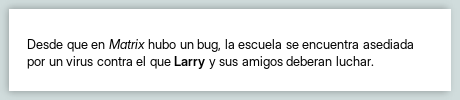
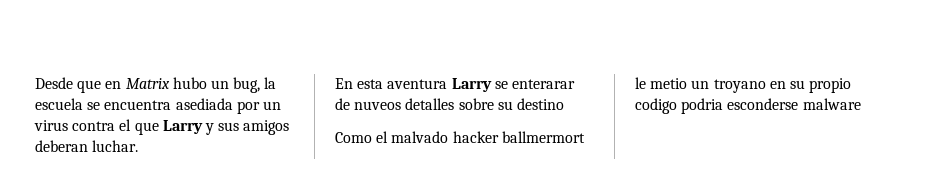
(374, 61) none -> [335,78,575,92] [335,98,564,110] [335,131,585,143] [635,77,852,93] [635,98,861,114] // En esta aventura Larry se enterarar de nuveos detalles sobre su destino // Como el malvado hacker ballmermort le metio un troyano en su propio codigo podria esconderse malware

